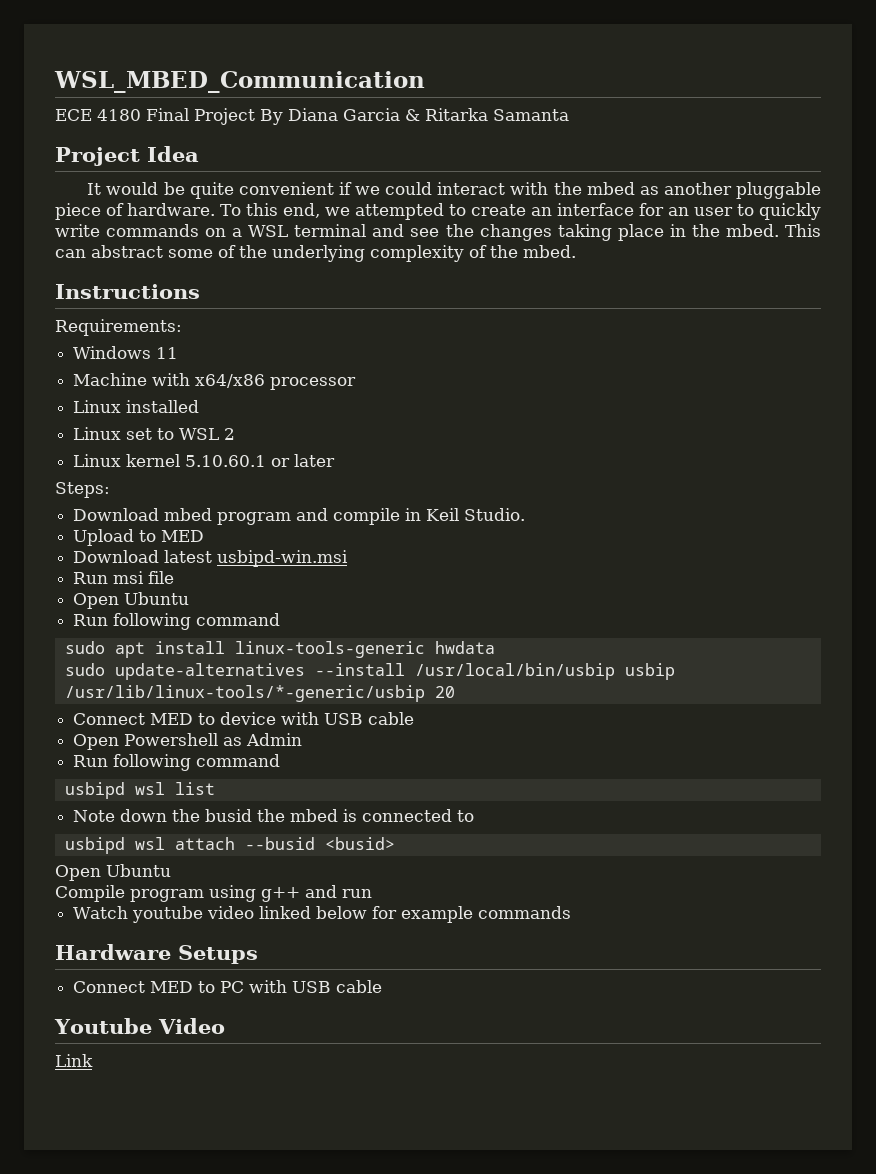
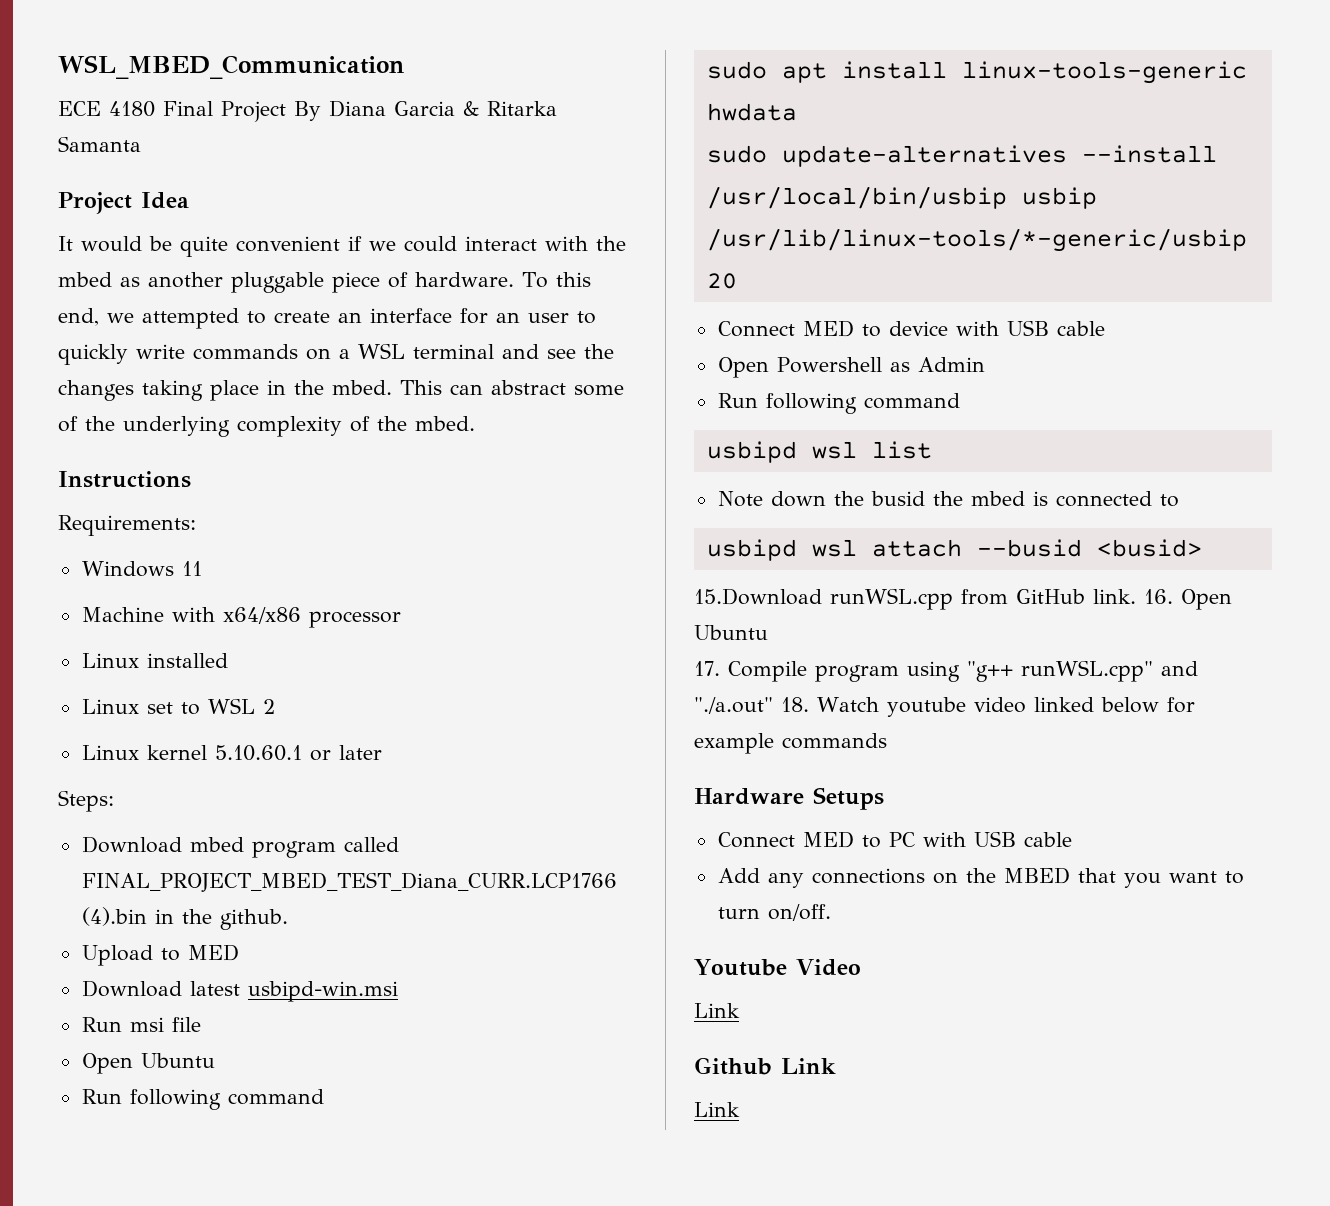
[296,508,526,525] and compile in Keil Studio. -> [343,837,399,852] [81,872,617,892] [81,907,288,930] called FINAL_PROJECT_MBED_TEST_Diana_CURR.LCP1766 (4).bin in the github.
[55,864,171,881] Open Ubuntu // -> [694,588,1232,610] [694,625,768,640] [694,661,720,676] 15.Download runWSL.cpp from GitHub link. 16. Open Ubuntu // 17.
[261,885,372,902] g++ and run // -> [967,660,1198,682] [694,697,809,714] "g++ runWSL.cpp" and "./a.out" 18.
(383, 986) none -> [717,867,1244,888] [717,904,831,921] // Add any connections on the MBED that you want to turn on/off.
(93, 1060) none -> [694,1057,836,1075] [694,1102,740,1117] // Github Link // Link

